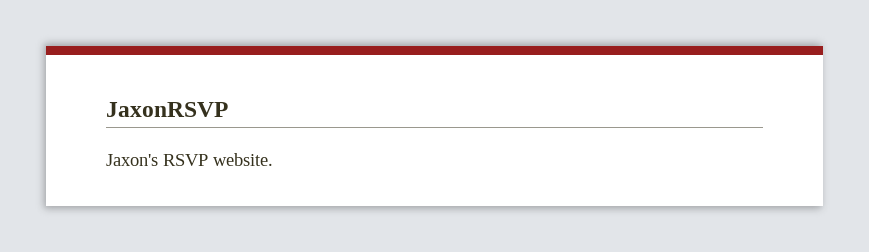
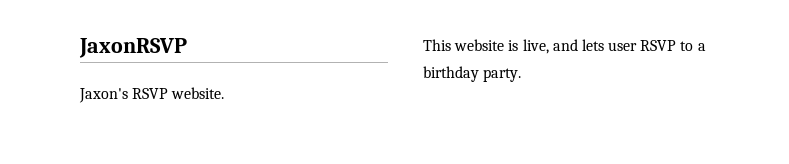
(273, 159) none -> [423,39,706,54] [423,66,522,82] // This website is live, and lets user RSVP to a birthday party.

